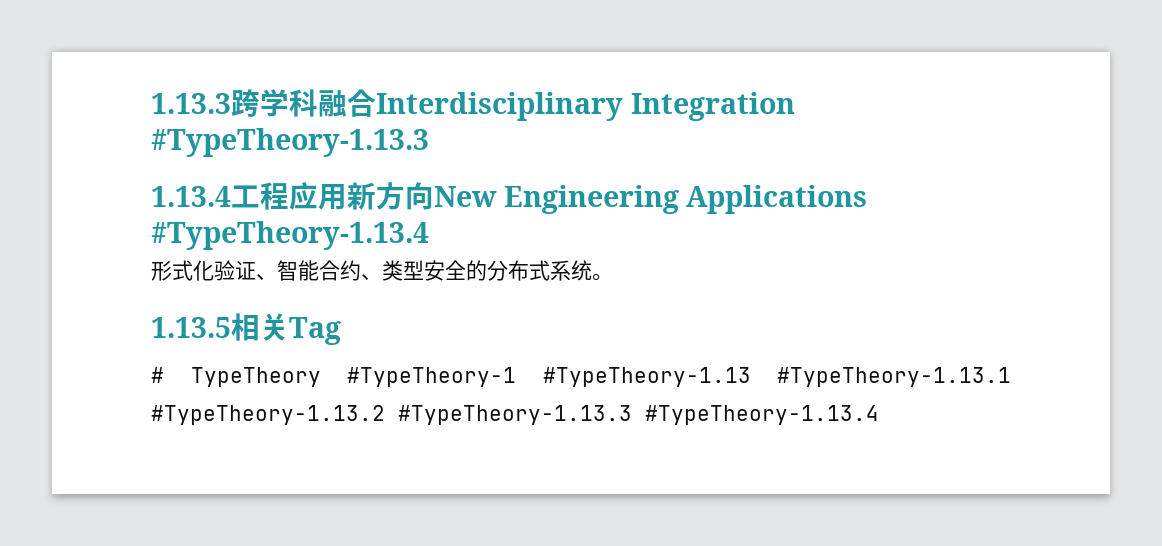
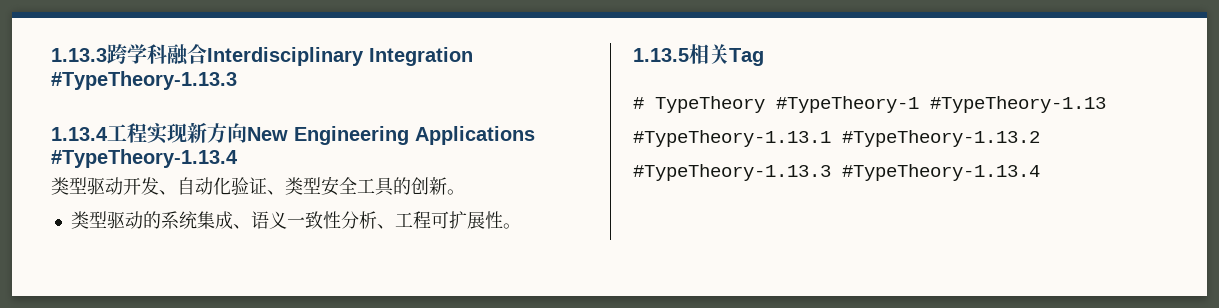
[289,182,347,210] 应用 -> [147,123,187,144] 实现
[151,260,592,281] 形式化验证、智能合约、类型安全的分布式系统 -> [51,176,465,196] [70,211,503,229] 类型驱动开发、自动化验证、类型安全工具的创新。 // 类型驱动的系统集成、语义一致性分析、工程可扩展性

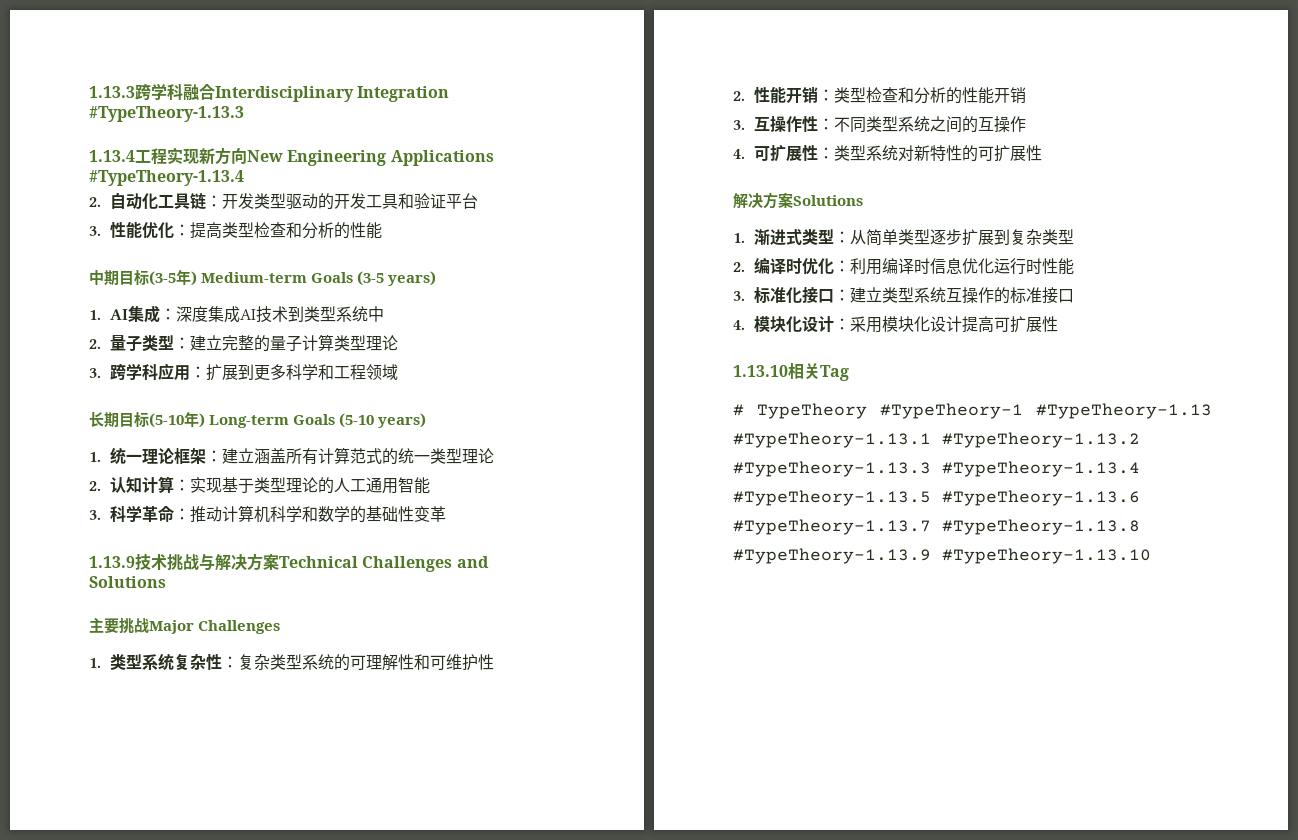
[51,176,465,196] [70,211,521,229] [633,48,689,62] 类型驱动开发、自动化验证、类型安全工具的创新。 // 类型驱动的系统集成、语义一致性分析、工程可扩展性。 // 1.13.5 -> [89,192,478,210] [89,221,382,239] [89,269,437,286] [89,305,384,323] [89,334,398,352] [89,363,398,381] [89,411,427,428] [89,447,494,465] [89,476,430,494] [89,505,446,523] [89,553,489,572] [89,576,166,588] [89,617,281,634] [89,653,494,671] [733,86,1026,104] [733,115,1026,133] [733,144,1042,162] [733,192,863,209] [733,229,1074,246] [733,257,1074,275] [733,287,1074,304] [733,316,1058,333] [733,365,788,377] 2.自动化工具链：开发类型驱动的开发工具和验证平台 // 3.性能优化：提高类型检查和分析的性能 // 中期目标(3-5年) Medium-term Goals (3-5 years) // 1. AI集成：深度集成AI技术到类型系统中 // 2.量子类型：建立完整的量子计算类型理论 // 3.跨学科应用：扩展到更多科学和工程领域 // 长期目标(5-10年) Long-term Goals (5-10 years) // 1.统一理论框架：建立涵盖所有计算范式的统一类型理论 // 2.认知计算：实现基于类型理论的人工通用智能 // 3.科学革命：推动计算机科学和数学的基础性变革 // 1.13.9技术挑战与解决方案Technical Challenges and Solutions // 主要挑战Major Challenges // 1.类型系统复杂性：复杂类型系统的可理解性和可维护性 // 2.性能开销：类型检查和分析的性能开销 // 3.互操作性：不同类型系统之间的互操作 // 4.可扩展性：类型系统对新特性的可扩展性 // 解决方案Solutions // 1.渐进式类型：从简单类型逐步扩展到复杂类型 // 2.编译时优化：利用编译时信息优化运行时性能 // 3.标准化接口：建立类型系统互操作的标准接口 // 4.模块化设计：采用模块化设计提高可扩展性 // 1.13.10
(1040, 172) none -> [733,490,1140,506] [733,519,1140,535] [733,548,1151,564] #TypeTheory-1.13.5 #TypeTheory-1.13.6 #TypeTheory-1.13.7 #TypeTheory-1.13.8 #TypeTheory-1.13.9 #TypeTheory-1.13.10

